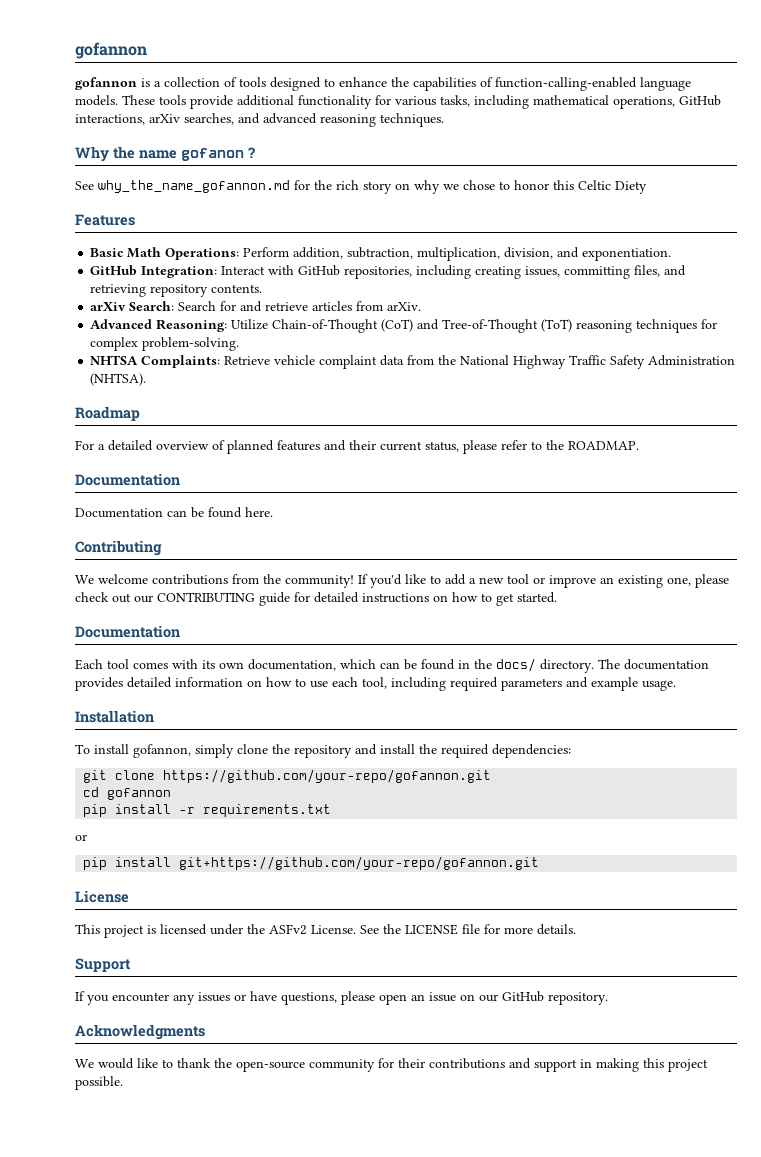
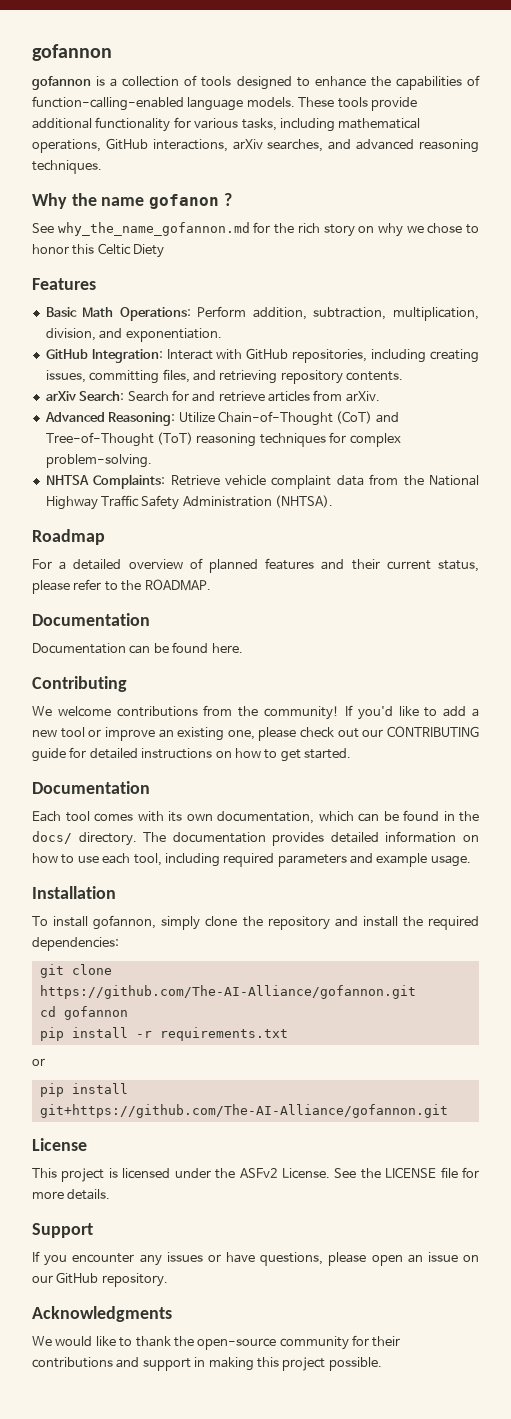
[163,769,492,783] https://github.com/your-repo/gofannon.git -> [39,985,416,999] https://github.com/The-AI-Alliance/gofannon.git
[179,856,540,870] git+https://github.com/your-repo/gofannon.git -> [39,1104,448,1118] git+https://github.com/The-AI-Alliance/gofannon.git

